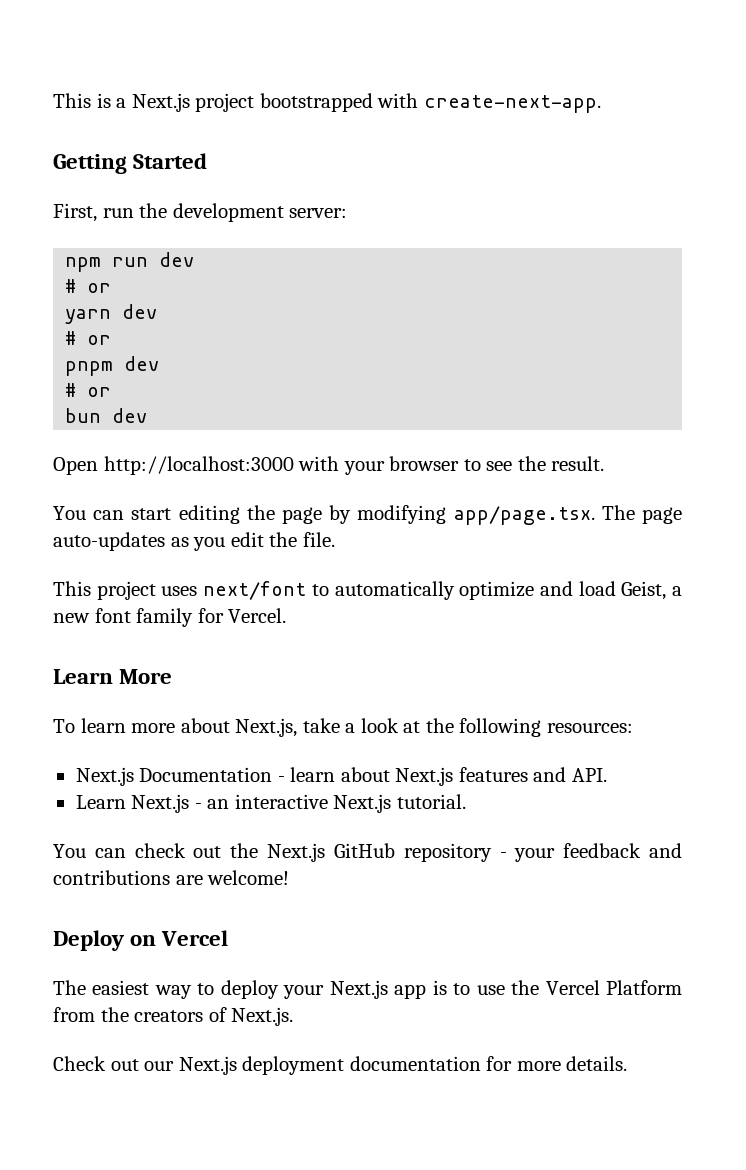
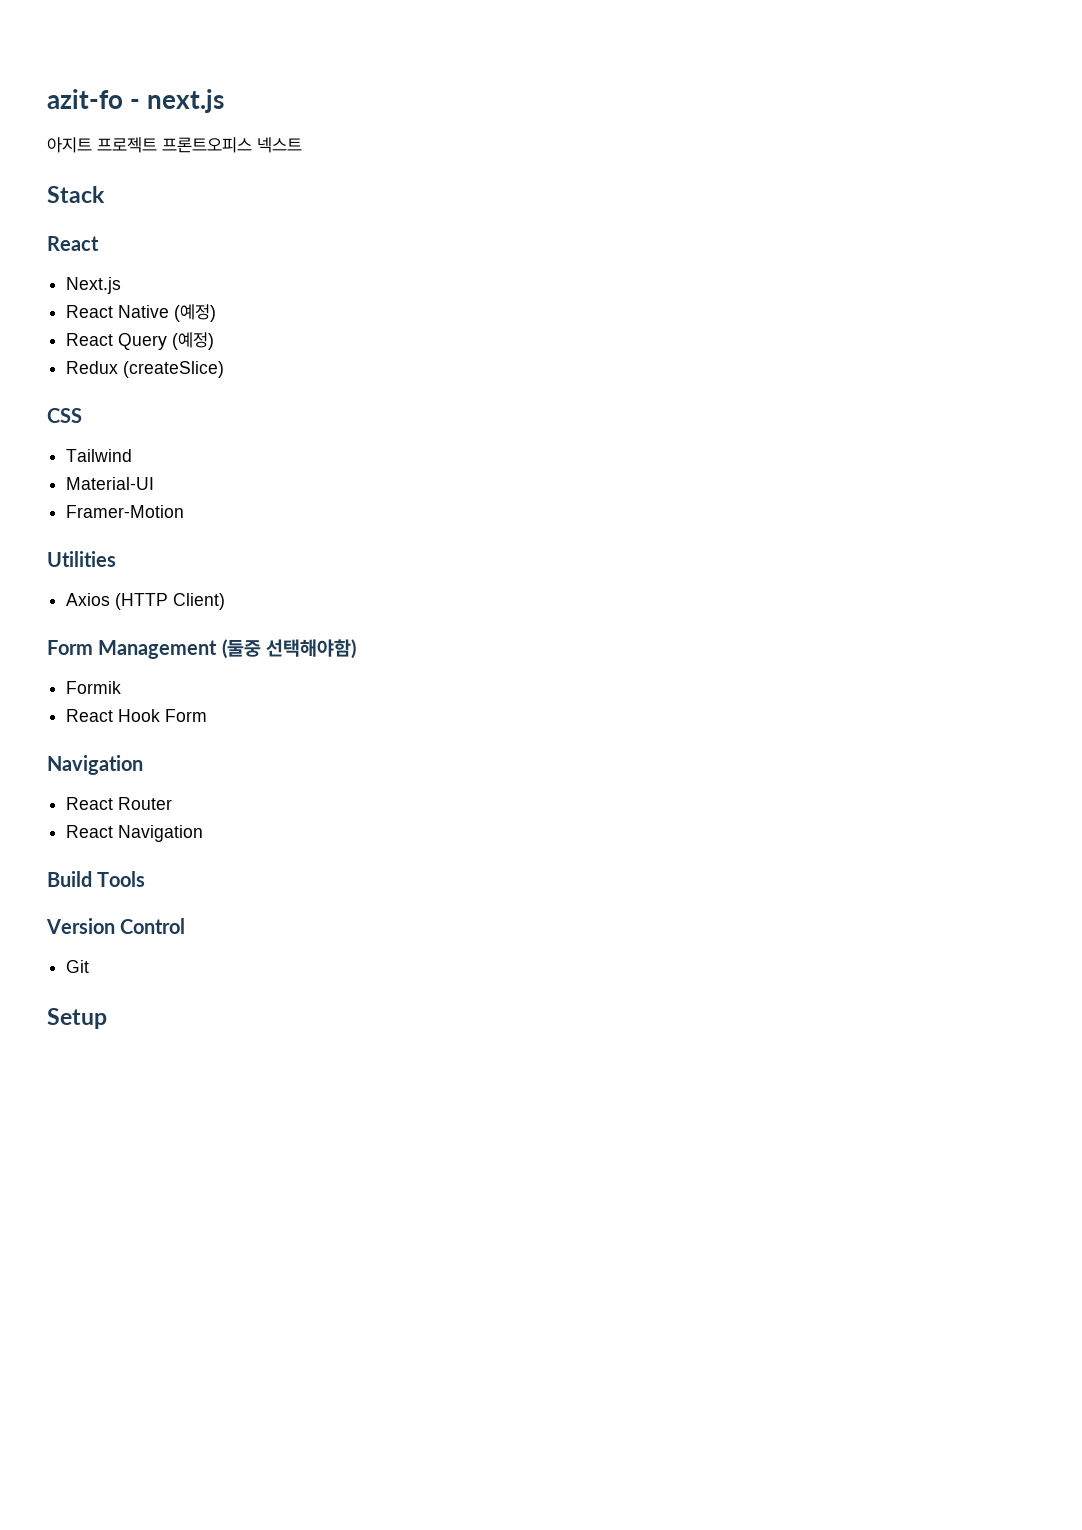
[53,93,601,113] [53,153,208,174] [53,203,348,222] [65,252,195,272] [65,279,112,293] [65,304,158,324] [65,331,112,345] [65,356,160,376] [65,383,112,397] [65,408,148,423] [53,456,605,475] [53,505,682,525] [53,532,335,551] [53,581,682,600] [53,608,287,627] [53,669,173,684] [53,718,633,737] [75,767,607,786] [75,794,466,813] [53,843,682,862] [53,870,290,885] [53,930,229,951] [53,980,682,999] [53,1007,294,1026] [53,1056,628,1075] This is a Next.js project bootstrapped with create-next-app. // Getting Started // First, run the development server: // npm run dev // # or // yarn dev // # or // pnpm dev // # or // bun dev // Open http://localhost:3000 with your browser to see the result. // You can start editing the page by modifying app/page.tsx. The page auto-updates as you edit the file. // This project uses next/font to automatically optimize and load Geist, a new font family for Vercel. // Learn More // To learn more about Next.js, take a look at the following resources: // Next.js Documentation - learn about Next.js features and API. // Learn Next.js - an interactive Next.js tutorial. // You can check out the Next.js GitHub repository - your feedback and contributions are welcome! // Deploy on Vercel // The easiest way to deploy your Next.js app is to use the Vercel Platform from the creators of Next.js. // Check out our Next.js deployment documentation for more details. -> [47,89,225,113] [47,137,302,153] [47,186,105,203] [47,236,99,251] [66,277,122,294] [66,304,217,322] [66,332,215,350] [66,361,225,378] [47,408,82,423] [66,449,133,462] [66,477,155,490] [66,505,185,518] [47,551,116,567] [66,593,226,610] [47,639,356,659] [66,681,122,694] [66,709,208,722] [47,755,143,775] [66,797,173,810] [66,825,204,842] [47,871,146,887] [46,918,186,934] [66,960,90,973] [47,1008,107,1029] azit-fo - next.js // 아지트 프로젝트 프론트오피스 넥스트 // Stack // React // Next.js // React Native (예정) // React Query (예정) // Redux (createSlice) // CSS // Tailwind // Material-UI // Framer-Motion // Utilities // Axios (HTTP Client) // Form Management (둘중 선택해야함) // Formik // React Hook Form // Navigation // React Router // React Navigation // Build Tools // Version Control // Git // Setup

